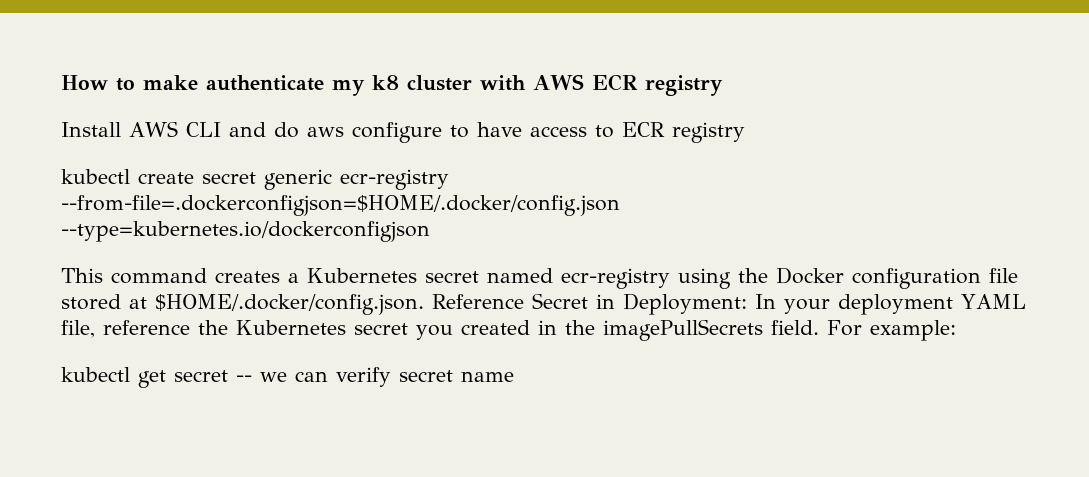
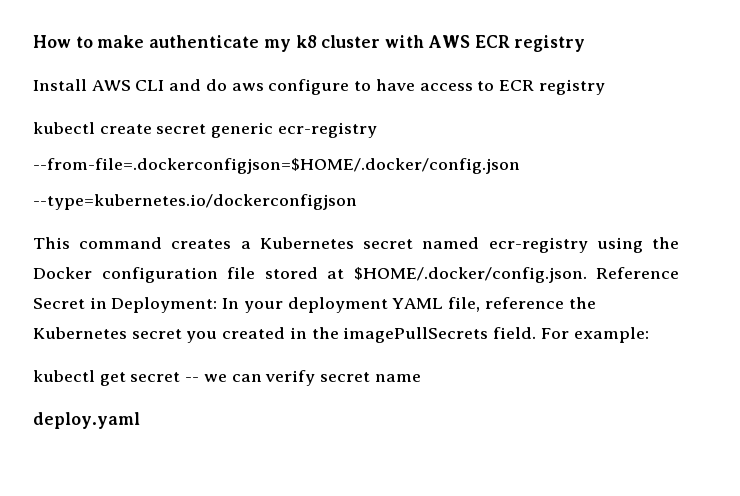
(514, 376) none -> [33,412,140,429] // deploy.yaml

